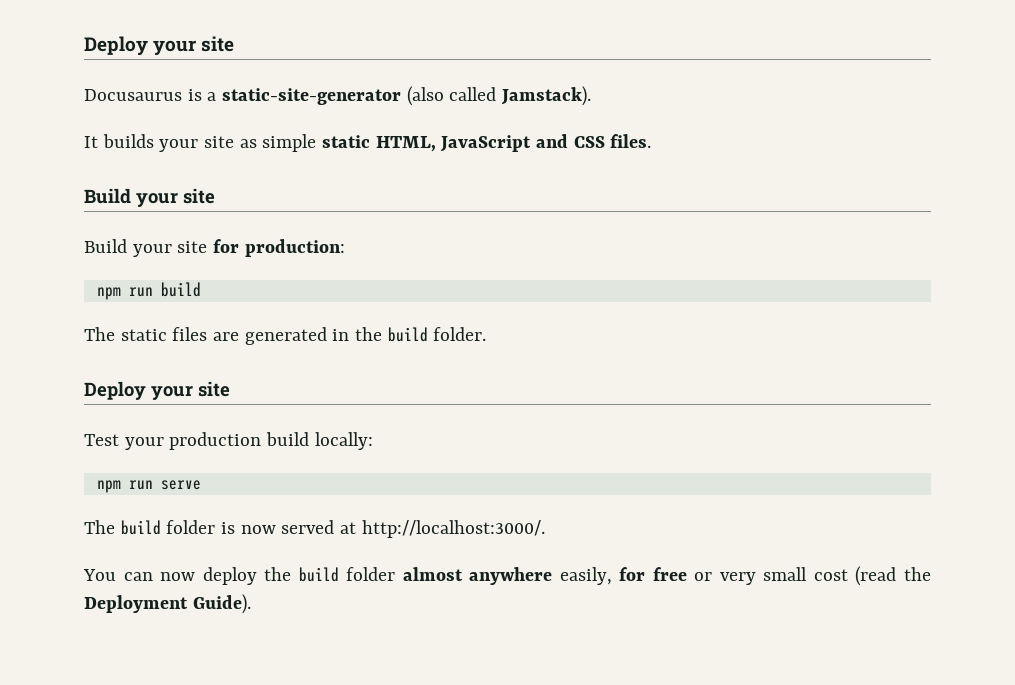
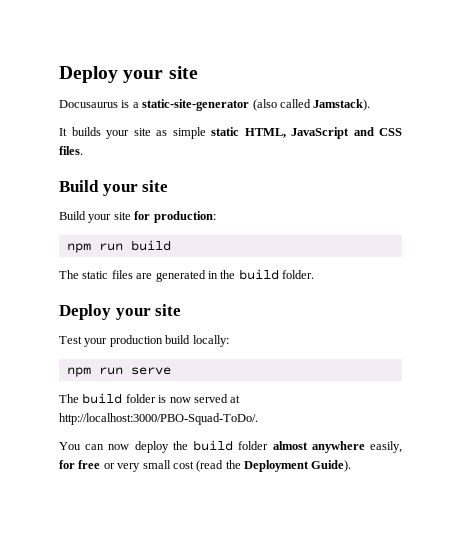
[361,520,545,538] http://localhost:3000/. -> [59,413,258,425] http://localhost:3000/PBO-Squad-ToDo/.

